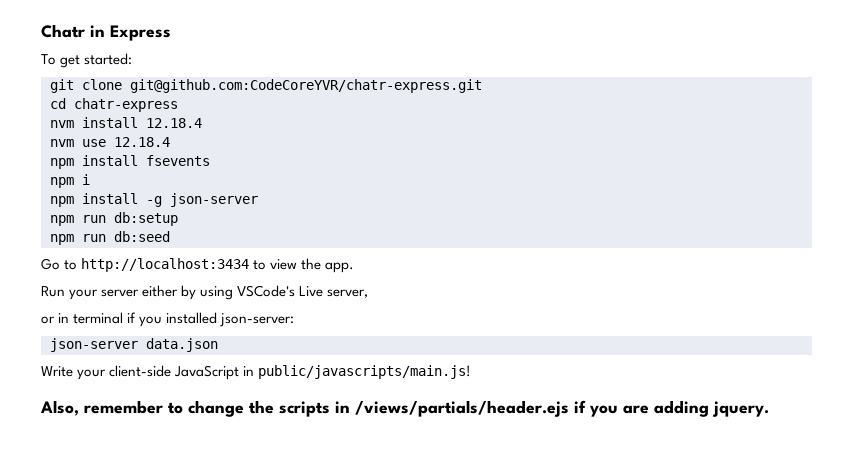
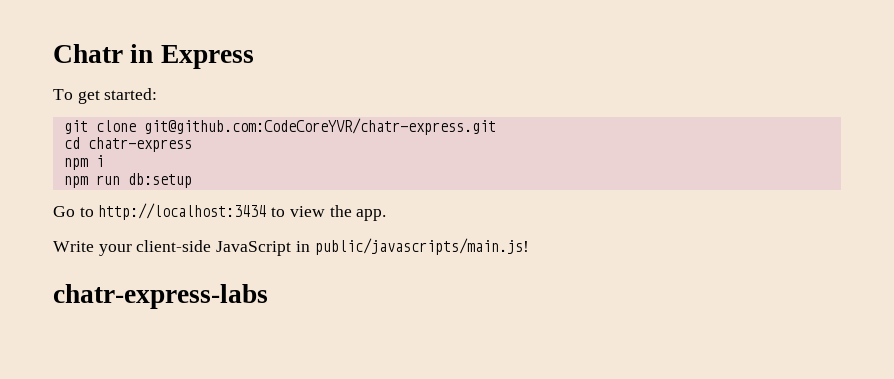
[50,117,202,128] [50,137,170,147] [50,155,210,169] [50,174,90,188] [50,193,258,207] nvm install 12.18.4 // nvm use 12.18.4 // npm install fsevents // npm i // npm install -g json-server -> [63,155,104,170] npm i
[50,231,170,245] // npm run db:seed -> (192, 180) none
[41,285,369,300] [41,312,295,327] [50,338,218,352] // Run your server either by using VSCode's Live server, // or in terminal if you installed json-server: // json-server data.json -> (387, 215) none
[40,400,769,417] Also, remember to change the scripts in /views/partials/header.ejs if you are adding jquery. -> [53,284,268,309] chatr-express-labs

